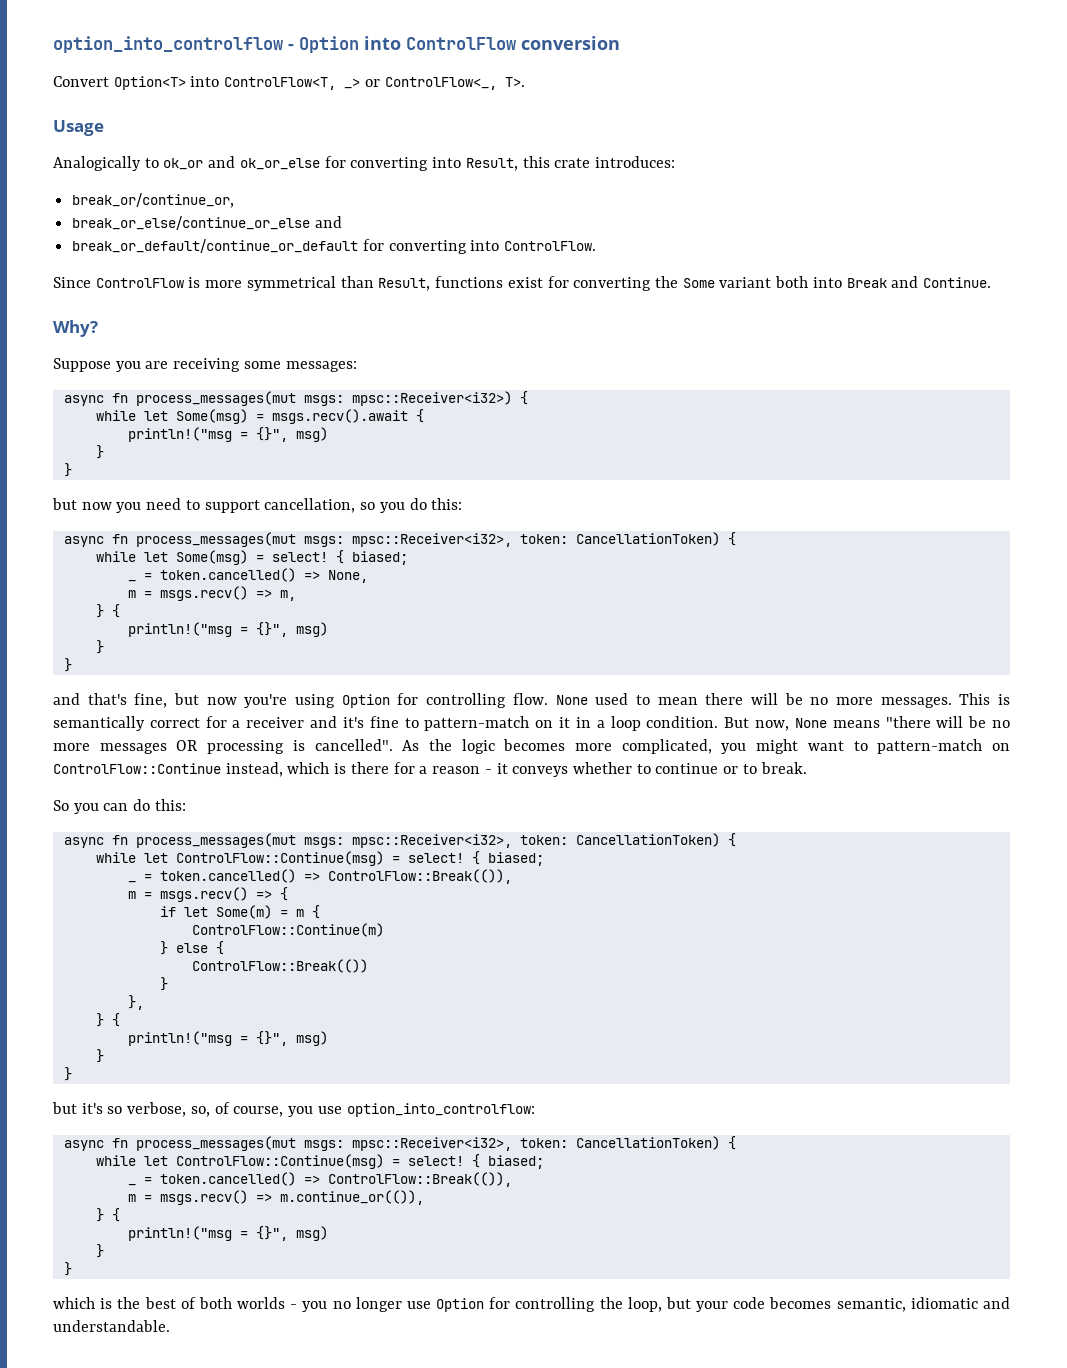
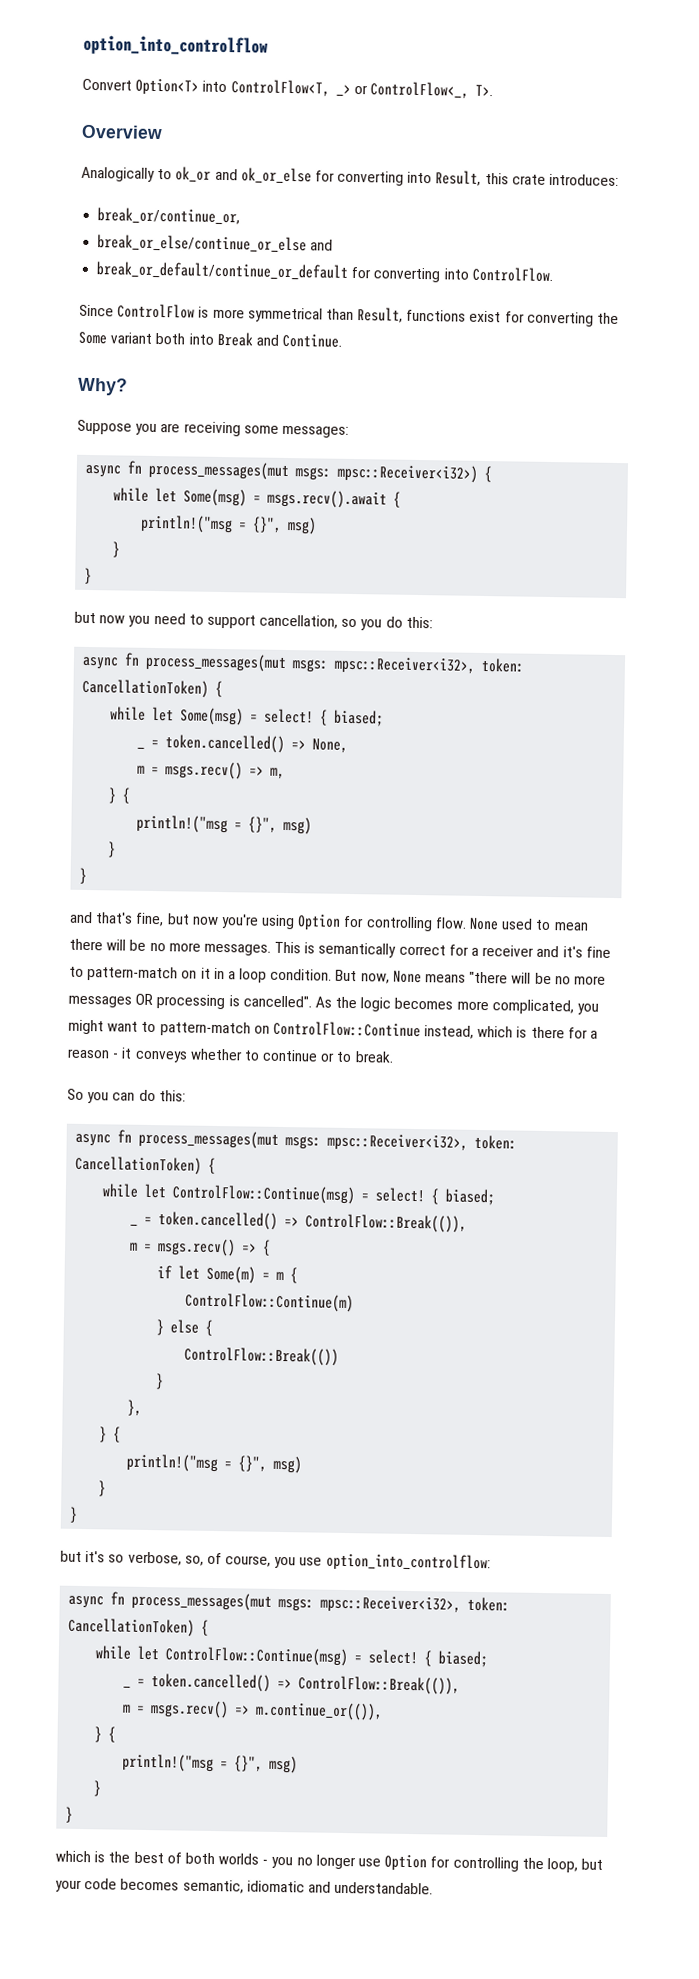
[288,36,620,53] - Option into ControlFlow conversion -> (268, 45) none
[53,120,104,136] Usage -> [81,124,163,140] Overview

